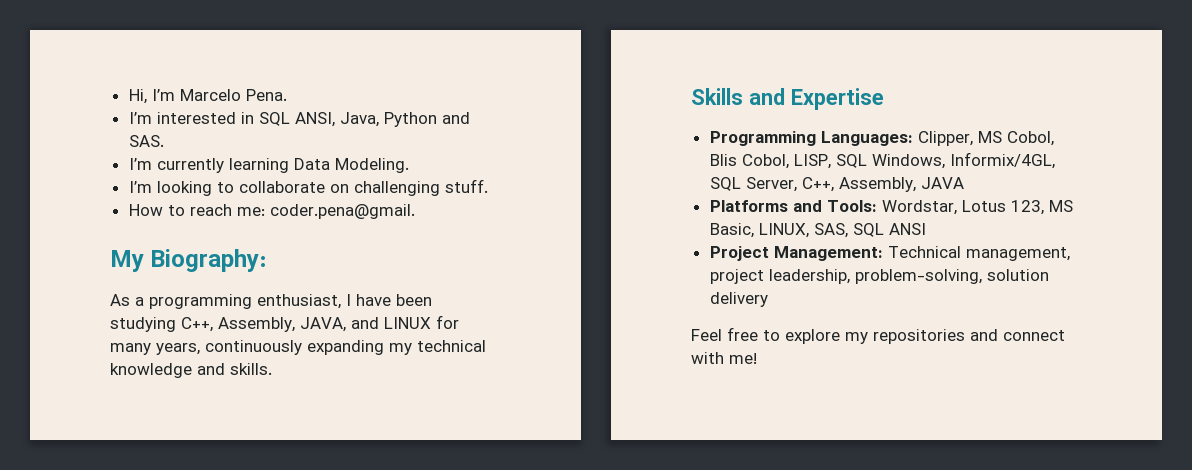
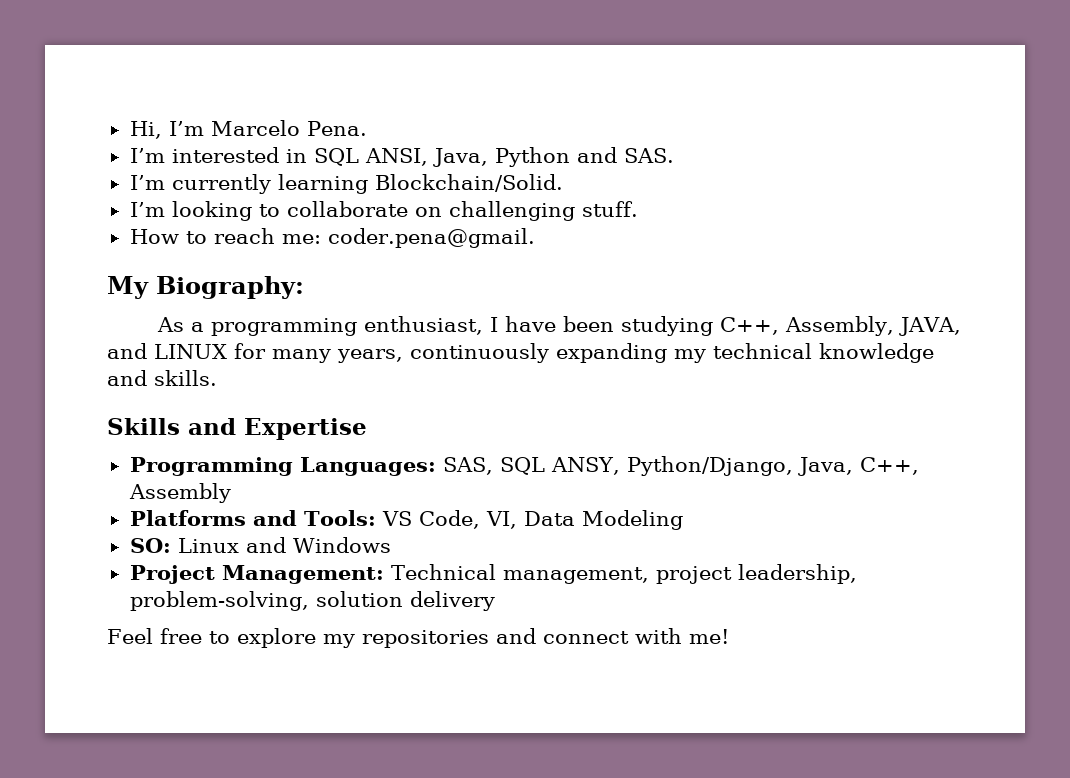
[293,158,409,173] Data Modeling. -> [374,174,563,192] Blockchain/Solid.
[917,131,1054,146] [709,152,1055,169] [709,177,964,192] [709,200,1073,215] [709,223,926,238] Clipper, MS Cobol, Blis Cobol, LISP, SQL Windows, Informix/4GL, SQL Server, C++, Assembly, JAVA // Platforms and Tools: Wordstar, Lotus 123, MS Basic, LINUX, SAS, SQL ANSI -> [442,456,919,476] [128,483,231,503] [129,510,683,530] [129,537,391,553] SAS, SQL ANSY, Python/Django, Java, C++, Assembly // Platforms and Tools: VS Code, VI, Data Modeling // SO: Linux and Windows

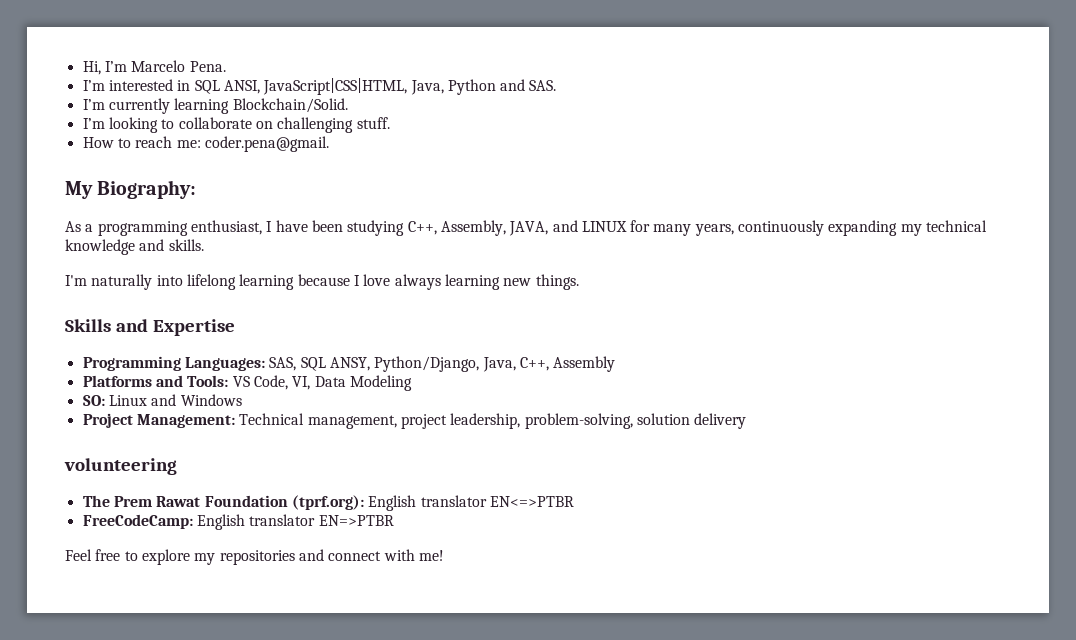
(428, 157) none -> [263,78,408,95] JavaScript|CSS|HTML,
(217, 378) none -> [65,274,579,290] // I'm naturally into lifelong learning because I love always learning new things.
(495, 601) none -> [64,458,177,475] [82,495,574,511] [82,514,394,530] // volunteering // The Prem Rawat Foundation (tprf.org): English translator EN<=>PTBR // FreeCodeCamp: English translator EN=>PTBR

